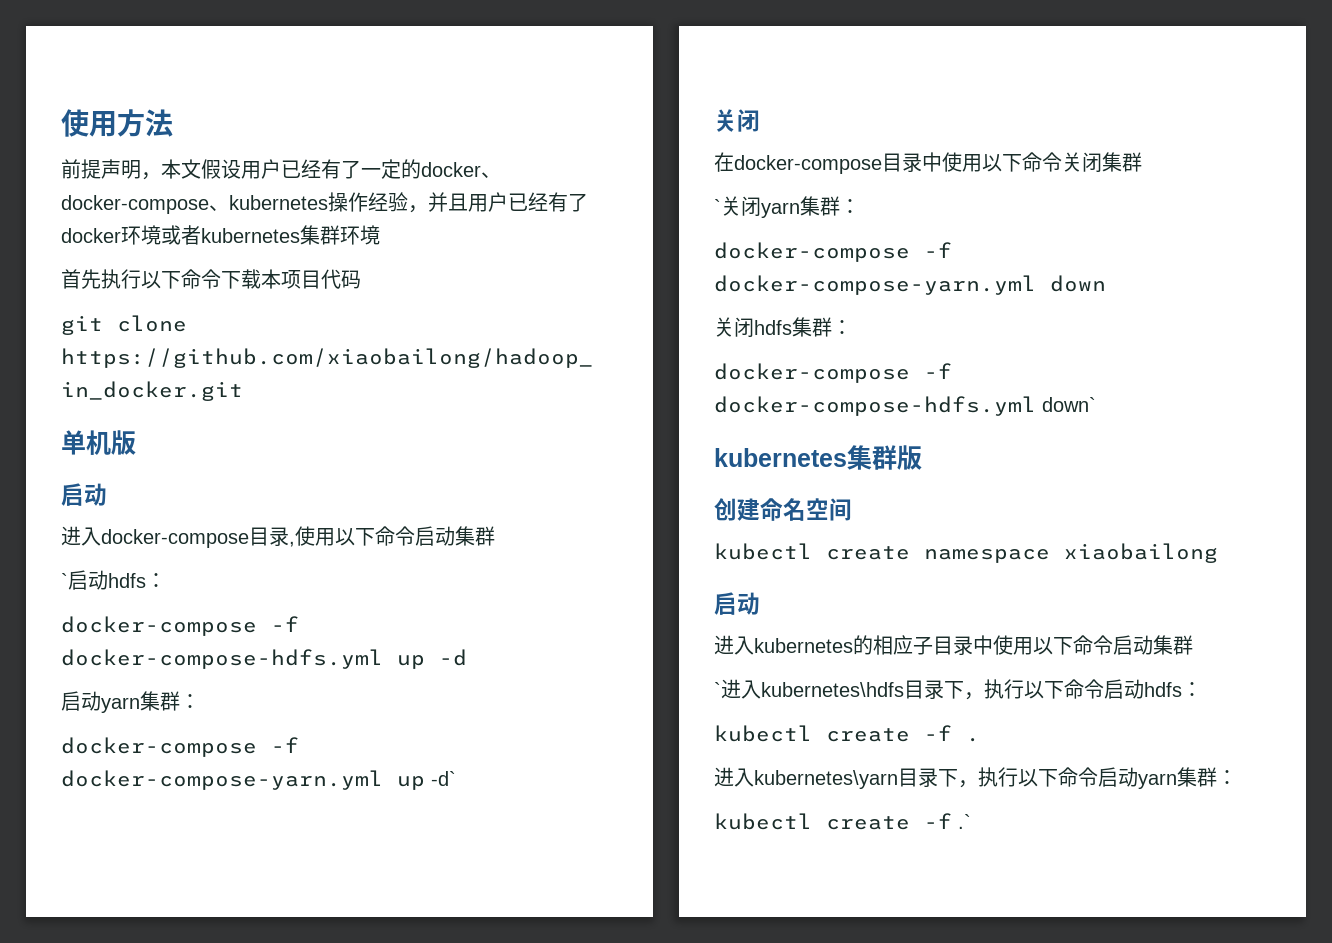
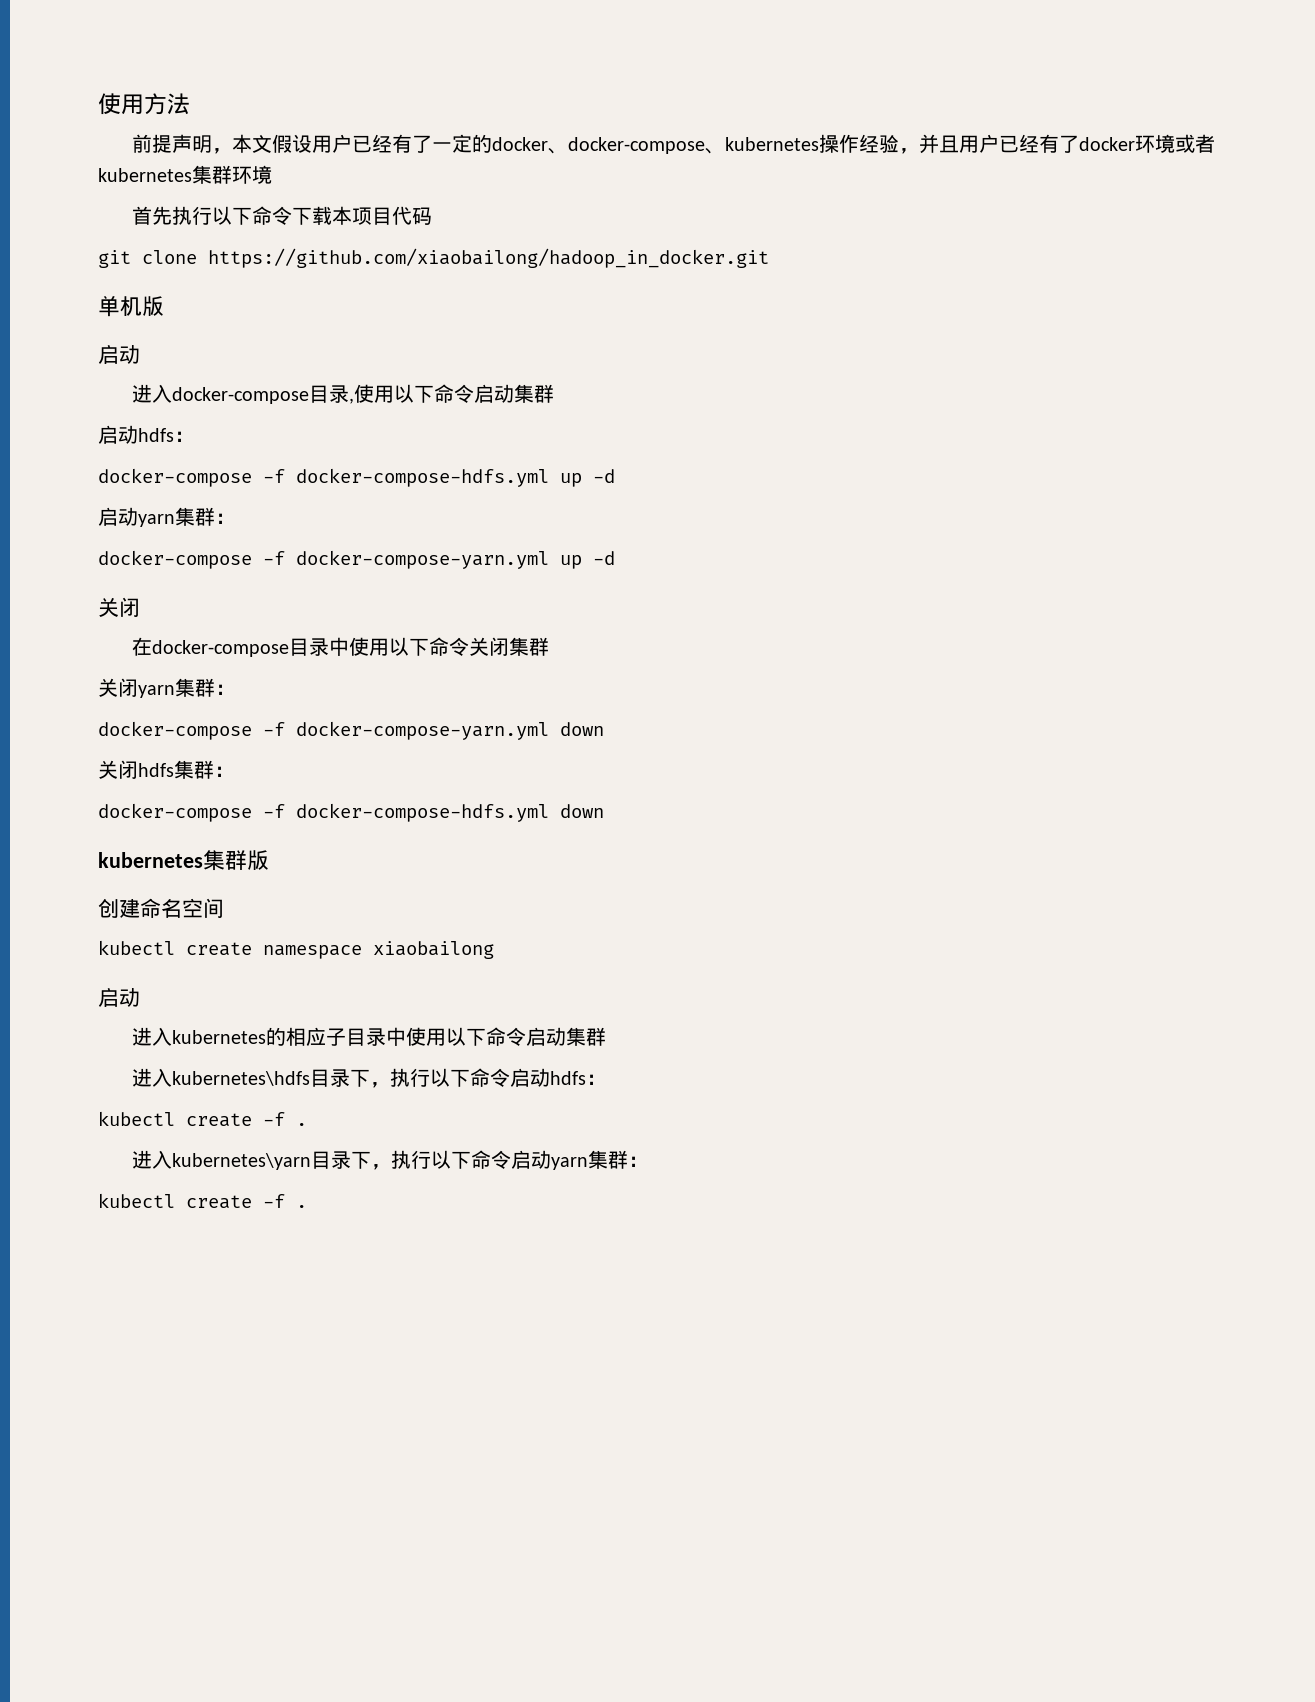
[61,573,68,588] ` -> (555, 393) none
[431,771,456,786] -d` -> [593,551,615,565] -d
[714,199,721,214] ` -> (550, 646) none
[1042,397,1096,412] down` -> [560,804,604,818] down
[714,682,721,697] ` -> (607, 1036) none
[958,814,971,829] .` -> [296,1205,307,1208] .

